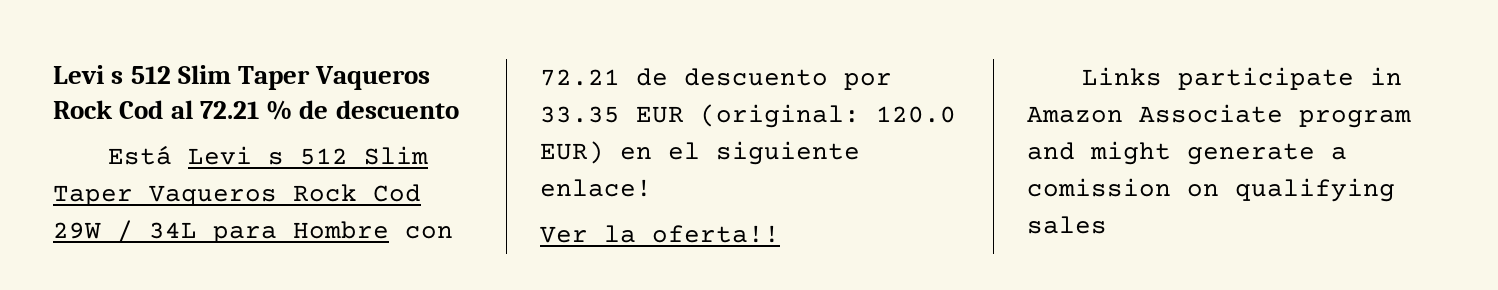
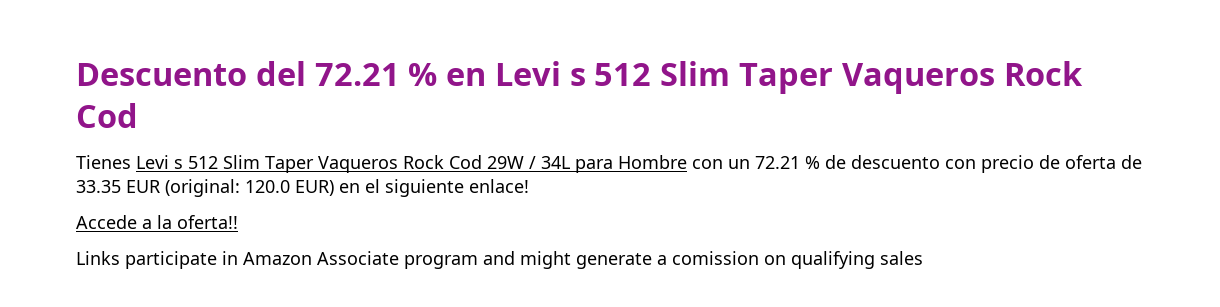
[53,65,431,90] [53,100,459,120] [108,145,173,165] Levi s 512 Slim Taper Vaqueros Rock Cod al 72.21 % de descuento // Está -> [76,61,1083,94] [76,103,138,128] [76,155,131,169] Descuento del 72.21 % en Levi s 512 Slim Taper Vaqueros Rock Cod // Tienes
[540,68,892,90] 72.21 de descuento por -> [728,155,1142,173] un 72.21 % de descuento con precio de oferta de
[540,226,588,243] Ver -> [76,215,152,229] Accede a

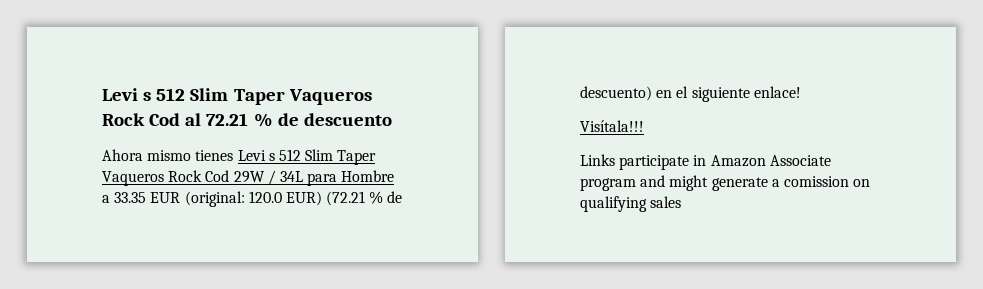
[76,61,1083,94] [76,103,138,128] [76,155,131,169] Descuento del 72.21 % en Levi s 512 Slim Taper Vaqueros Rock Cod // Tienes -> [102,88,372,105] [102,113,392,127] [102,149,234,161] Levi s 512 Slim Taper Vaqueros Rock Cod al 72.21 % de descuento // Ahora mismo tienes
[692,155,1142,173] con un 72.21 % de descuento con precio de oferta de -> [102,195,110,203] a
(334, 188) none -> [326,191,403,206] [580,86,652,101] (72.21 % de descuento)
[76,215,238,229] Accede a la oferta!! -> [580,120,644,132] Visítala!!!

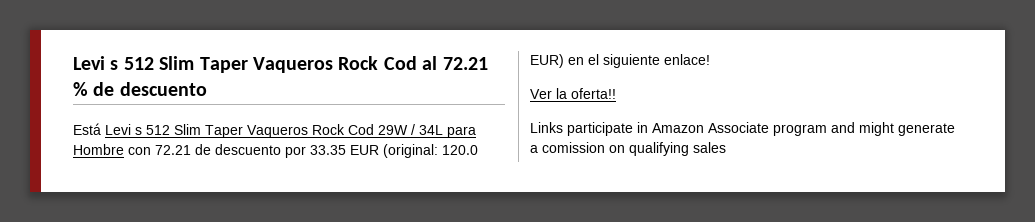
[102,149,234,161] Ahora mismo tienes -> [73,123,101,135] Está
[102,195,110,203] a -> [128,144,306,158] con 72.21 de descuento por
[326,191,403,206] [580,86,652,101] (72.21 % de descuento) -> (564, 61) none
[580,120,644,132] Visítala!!! -> [530,88,616,99] Ver la oferta!!

